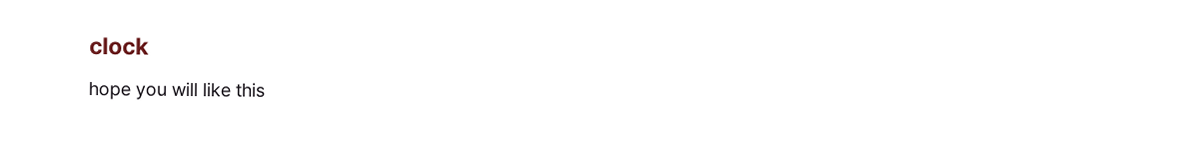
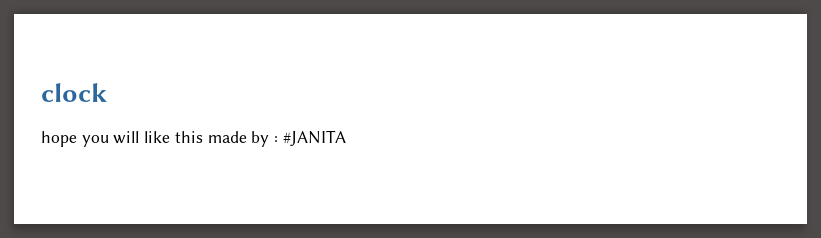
(265, 90) none -> [207,130,346,147] made by : #JANITA

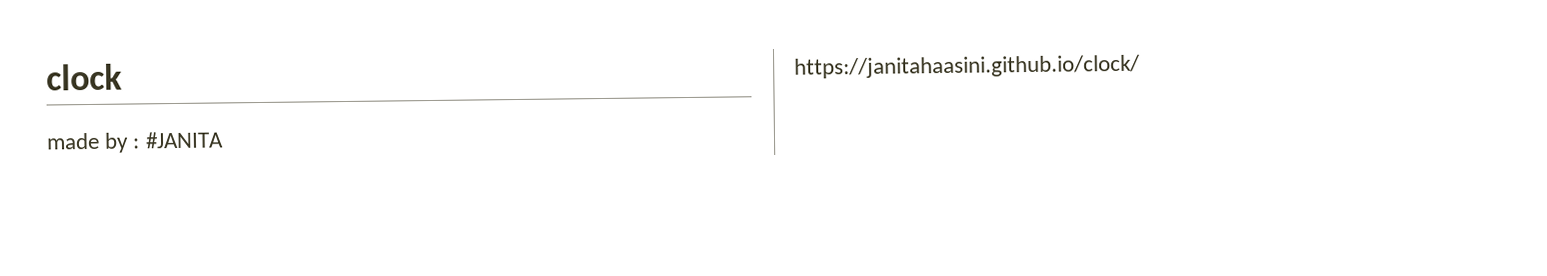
[41,131,203,147] hope you will like this -> (123, 77) none
(346, 138) none -> [794,54,1140,79] // https://janitahaasini.github.io/clock/

